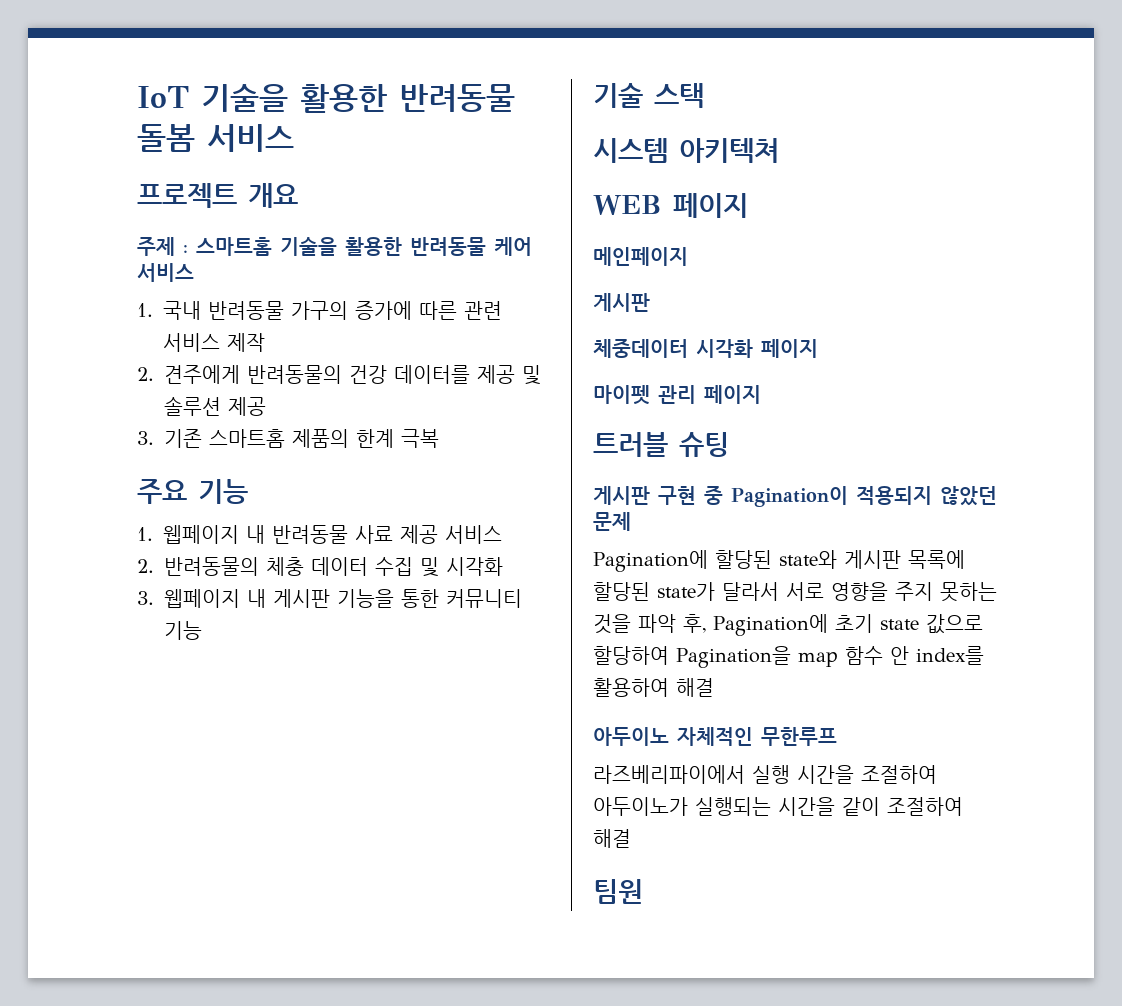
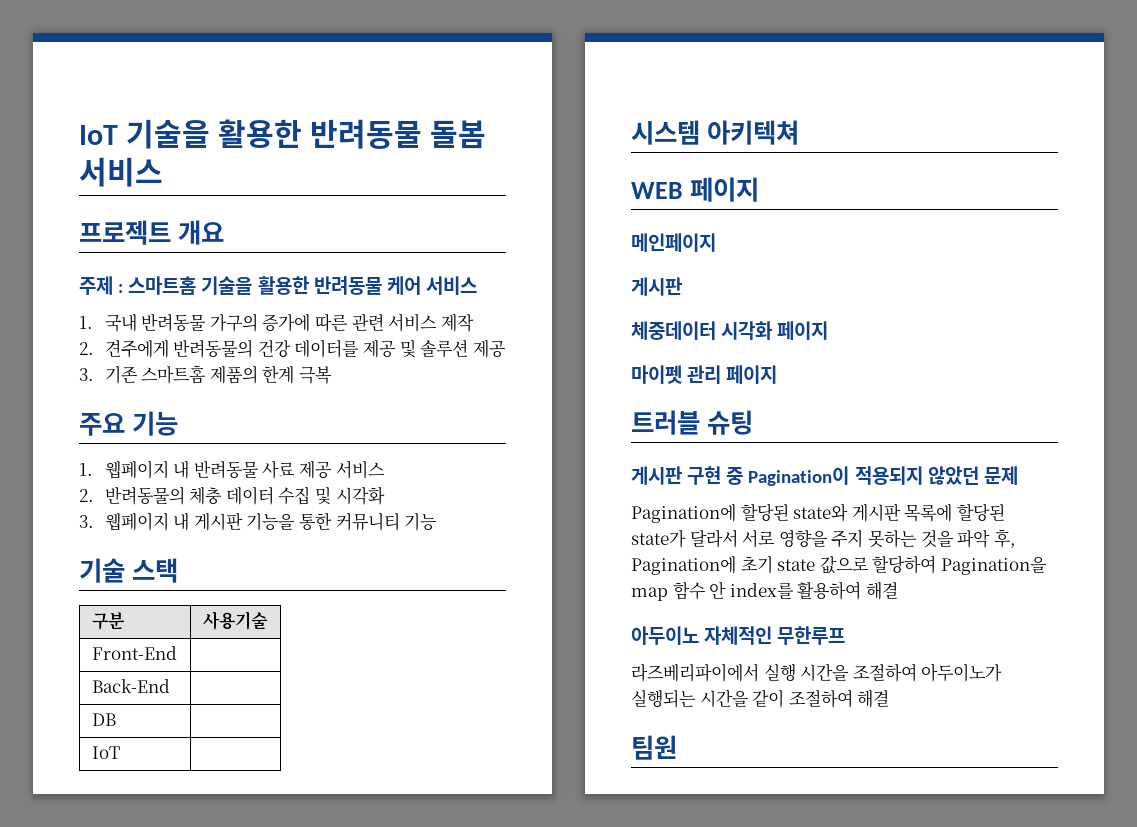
(704, 95) none -> [91,612,125,630] [202,611,268,630] [91,646,177,660] [91,679,170,693] [91,713,116,726] [91,746,120,759] // 구분 | 사용기술 // Front-End | // Back-End | // DB | // IoT |

